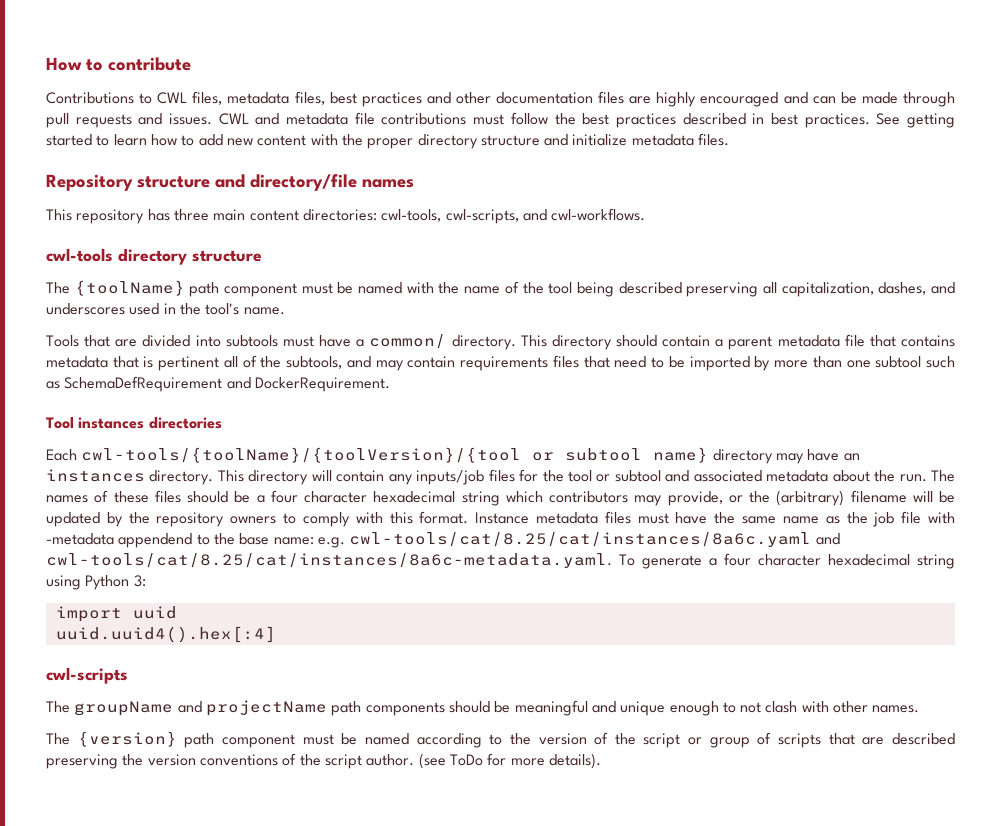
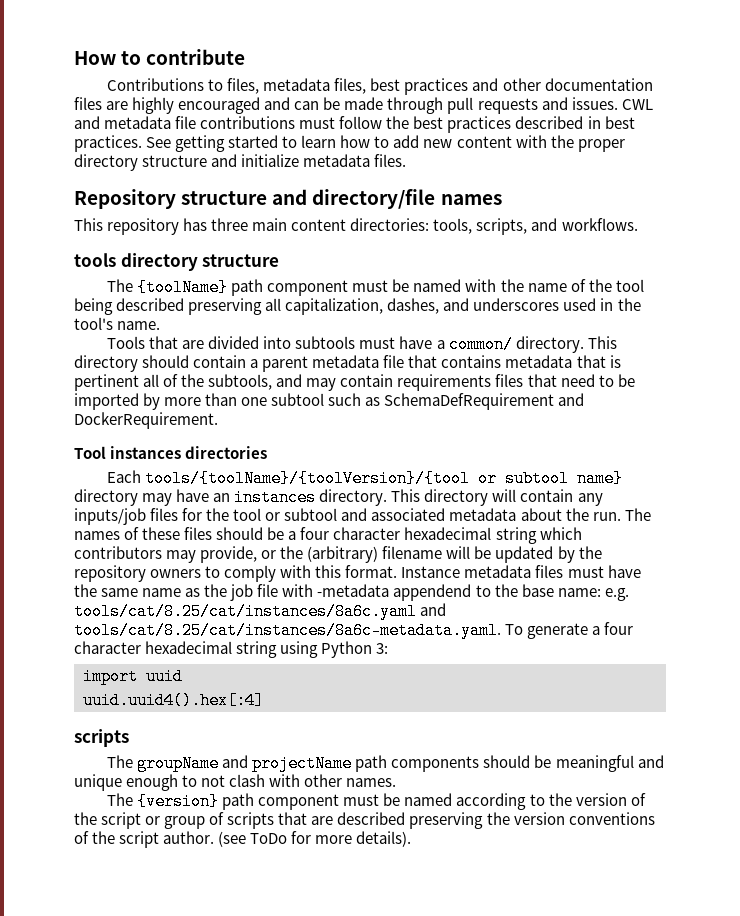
[157,92,188,104] CWL -> (224, 85) none
[381,208,646,224] [46,248,113,262] cwl-tools, cwl-scripts, and cwl-workflows. // cwl-tools -> [433,218,638,235] [74,253,116,267] tools, scripts, and workflows. // tools
[81,447,522,463] cwl-tools/{toolName}/{toolVersion}/{tool -> [145,470,471,487] tools/{toolName}/{toolVersion}/{tool
[349,532,840,547] [46,553,612,568] cwl-tools/cat/8.25/cat/instances/8a6c.yaml and cwl-tools/cat/8.25/cat/instances/8a6c-metadata.yaml. -> [74,603,447,620] [74,622,501,639] tools/cat/8.25/cat/instances/8a6c.yaml and tools/cat/8.25/cat/instances/8a6c-metadata.yaml.
[46,667,128,684] cwl-scripts -> [74,729,129,747] scripts

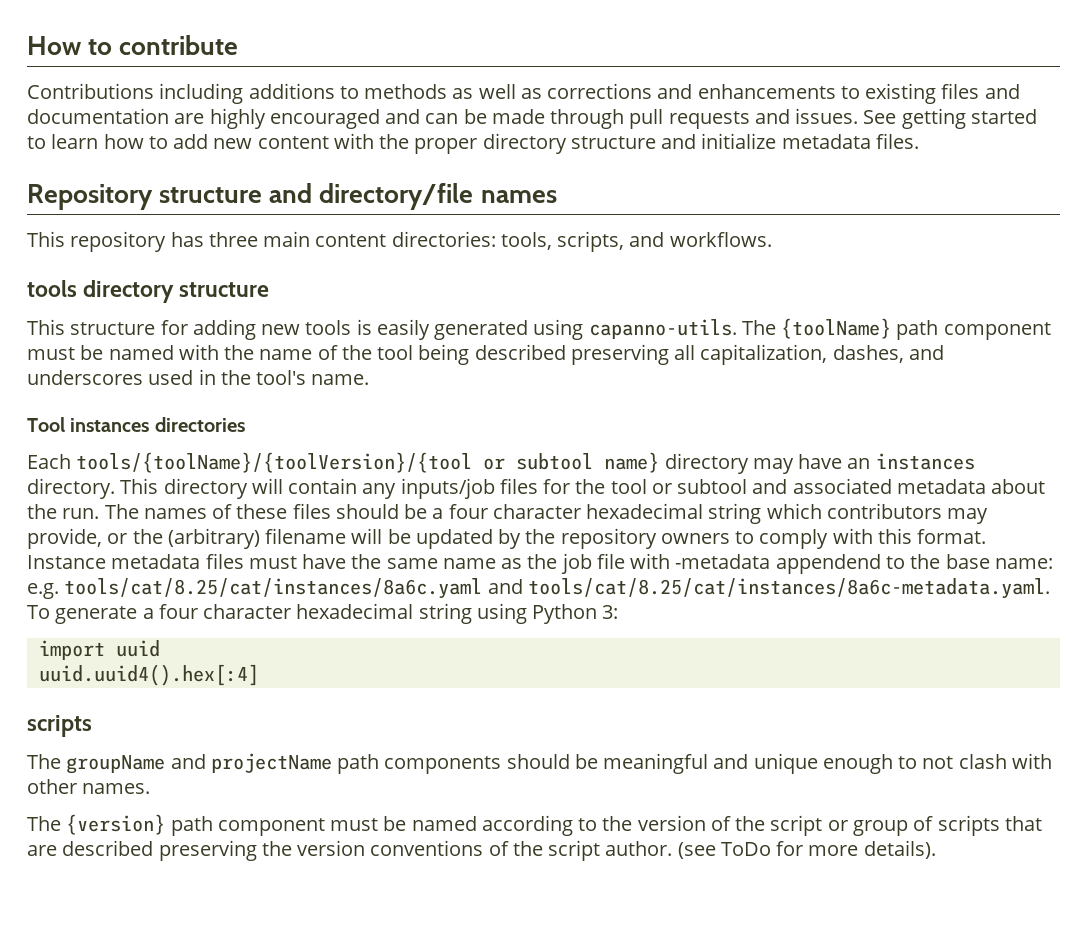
[208,78,653,95] [74,97,102,110] to files, metadata files, best practices and other documentation files -> [159,83,1020,104] [27,108,169,124] including additions to methods as well as corrections and enhancements to existing files and documentation
[621,99,653,110] [74,116,635,133] [74,135,142,152] CWL and metadata file contributions must follow the best practices described in best practices. -> (859, 116) none
(280, 260) none -> [27,319,737,340] This structure for adding new tools is easily generated using capanno-utils.
[107,336,617,353] [74,355,621,372] [74,374,635,391] [74,393,585,410] [74,412,218,429] // Tools that are divided into subtools must have a common/ directory. This directory should contain a parent metadata file that contains metadata that is pertinent all of the subtools, and may contain requirements files that need to be imported by more than one subtool such as SchemaDefRequirement and DockerRequirement. -> (370, 379) none

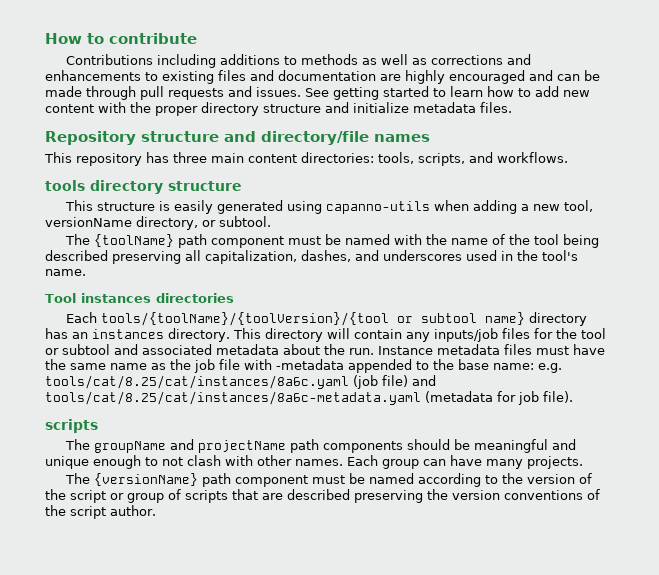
[160,319,737,340] for adding new tools is easily generated using capanno-utils. -> [159,200,594,214] [45,216,271,230] is easily generated using capanno-utils when adding a new tool, versionName directory, or subtool. //
[752,454,843,474] may have -> [45,328,68,339] has
[104,503,989,524] [27,528,987,549] The names of these files should be a four character hexadecimal string which contributors may provide, or the (arbitrary) filename will be updated by the repository owners to comply with this format. -> (374, 351) none
[775,554,881,574] appendend -> [348,359,412,373] appended
[487,578,1050,599] [27,603,619,624] [38,640,160,660] [38,664,259,686] and tools/cat/8.25/cat/instances/8a6c-metadata.yaml. To generate a four character hexadecimal string using Python 3: // import uuid // uuid.uuid4().hex[:4] -> [353,375,436,389] [45,391,573,405] (job file) and tools/cat/8.25/cat/instances/8a6c-metadata.yaml (metadata for job file).
[27,814,166,835] // The {version} -> [347,455,583,469] [65,473,199,486] Each group can have many projects. // The {versionName}
[677,840,936,859] (see ToDo for more details). -> (156, 510) none

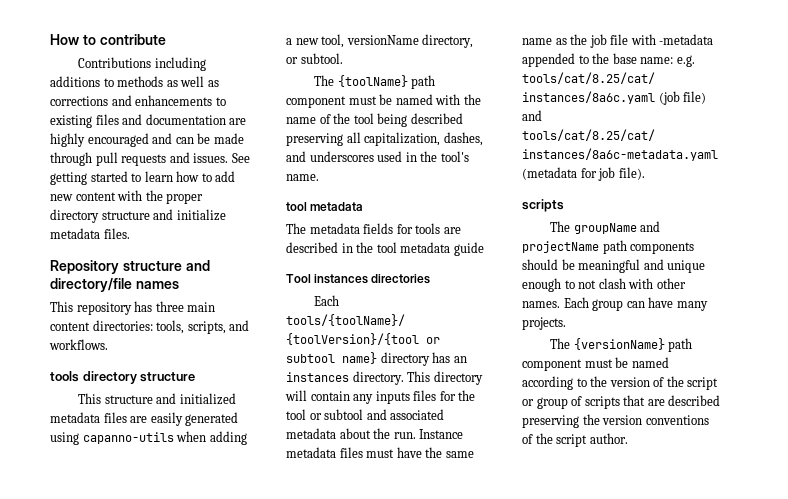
[159,201,171,211] is -> [156,393,236,405] [50,412,148,423] and initialized metadata files are
(86, 272) none -> [286,202,364,211] [286,223,461,234] [286,242,484,256] // tool metadata // The metadata fields for tools are described in the tool metadata guide
[433,328,498,342] inputs/job -> [375,391,410,404] inputs

